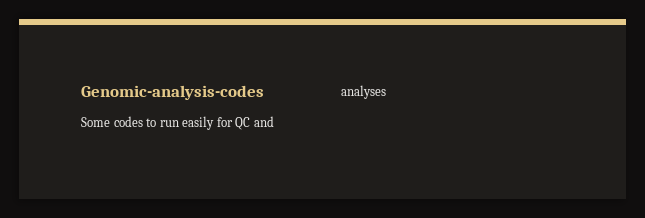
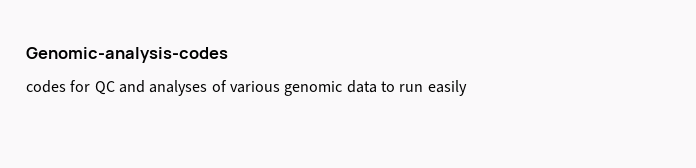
[81,116,274,130] [341,85,386,99] Some codes to run easily for QC and analyses -> [26,80,467,96] codes for QC and analyses of various genomic data to run easily

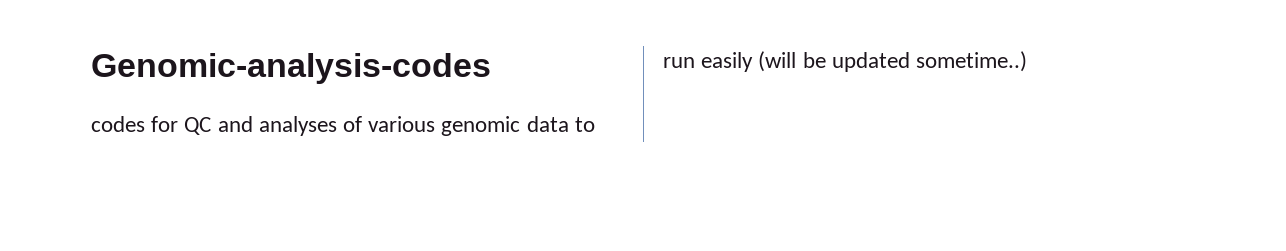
(467, 88) none -> [758,51,1028,72] (will be updated sometime..)

